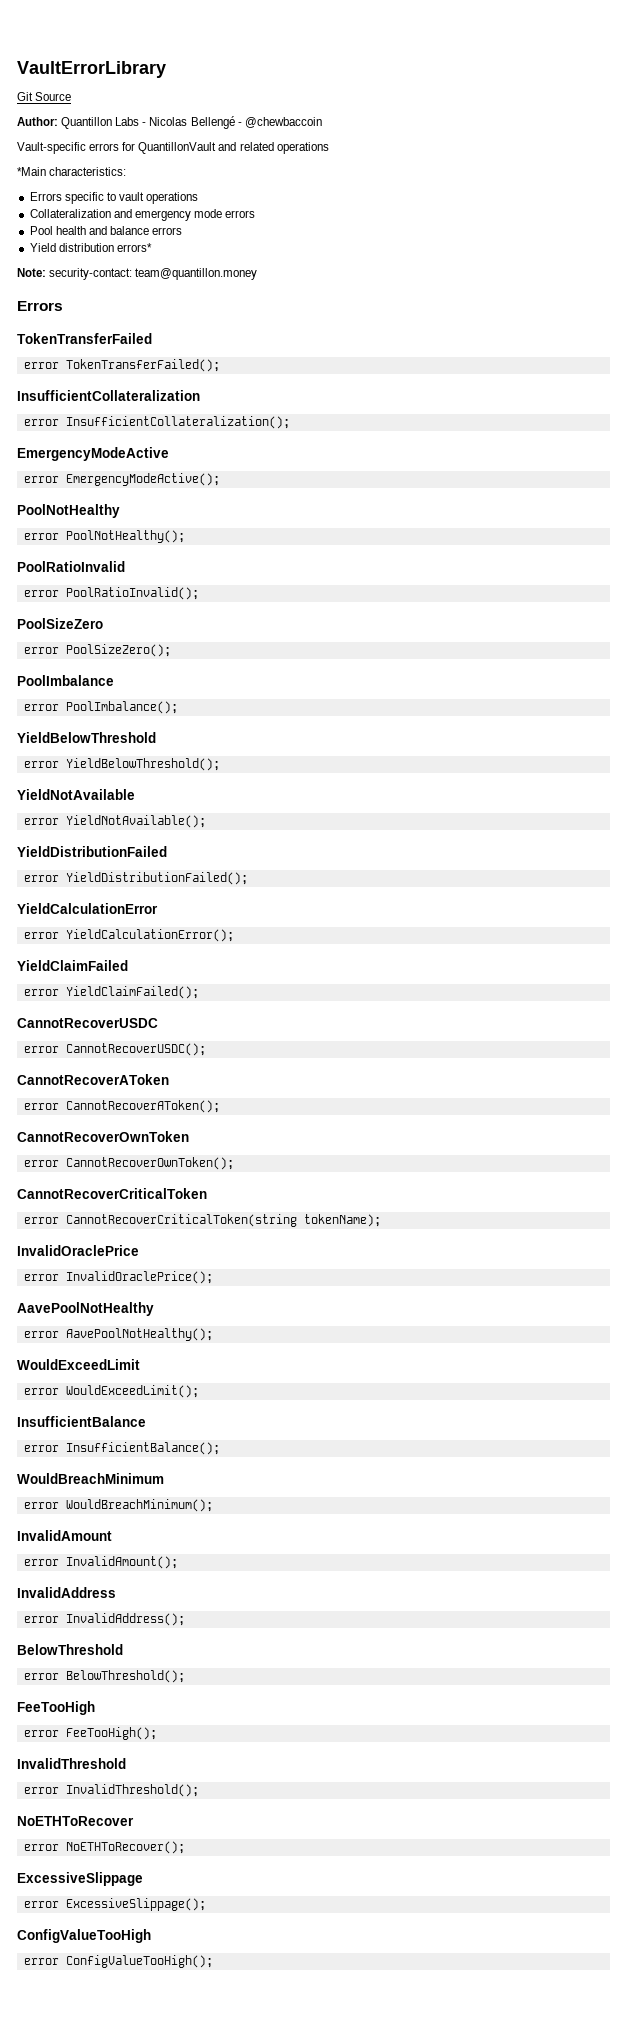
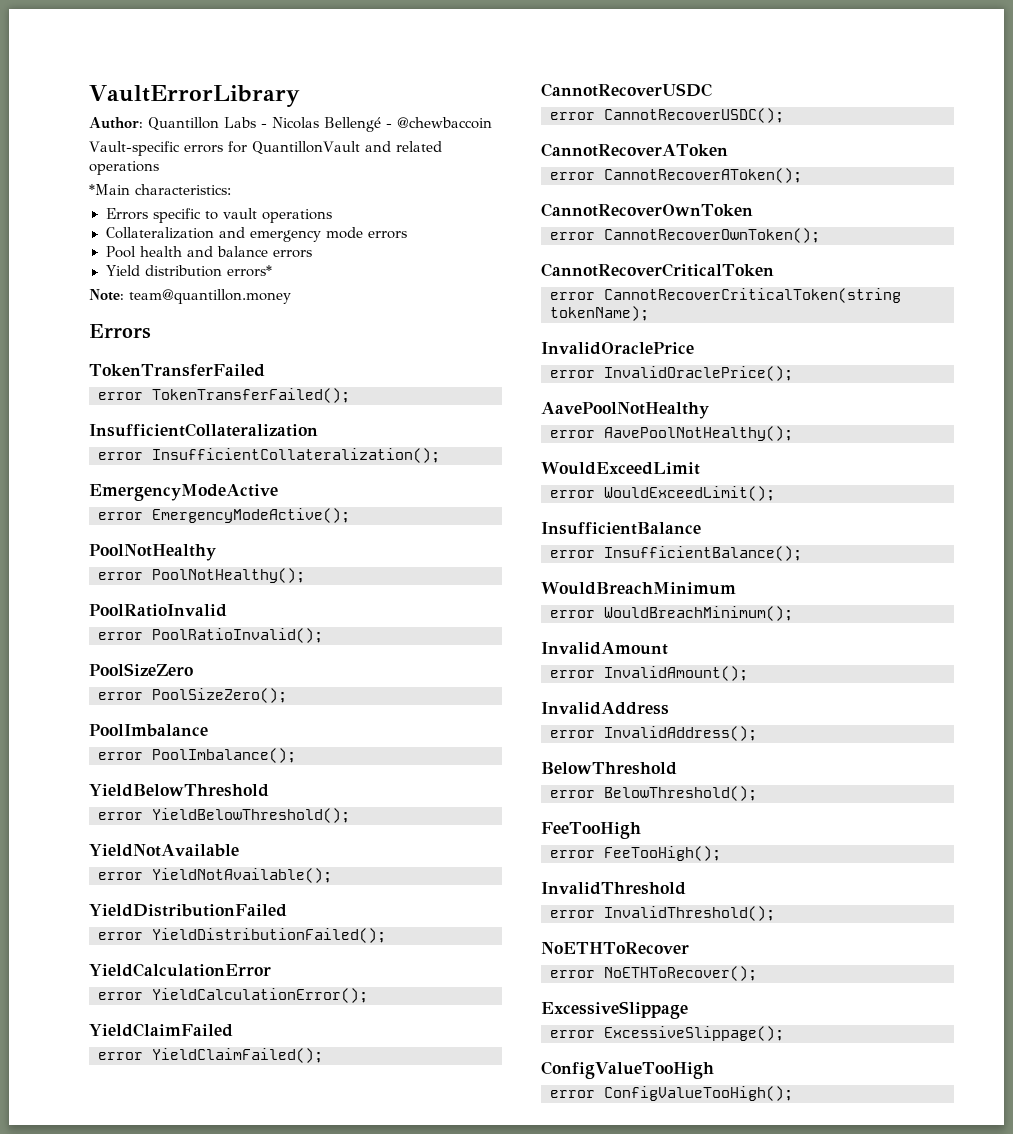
[17,92,72,101] // Git Source -> (300, 96) none
[49,268,133,280] security-contact: -> (124, 295) none

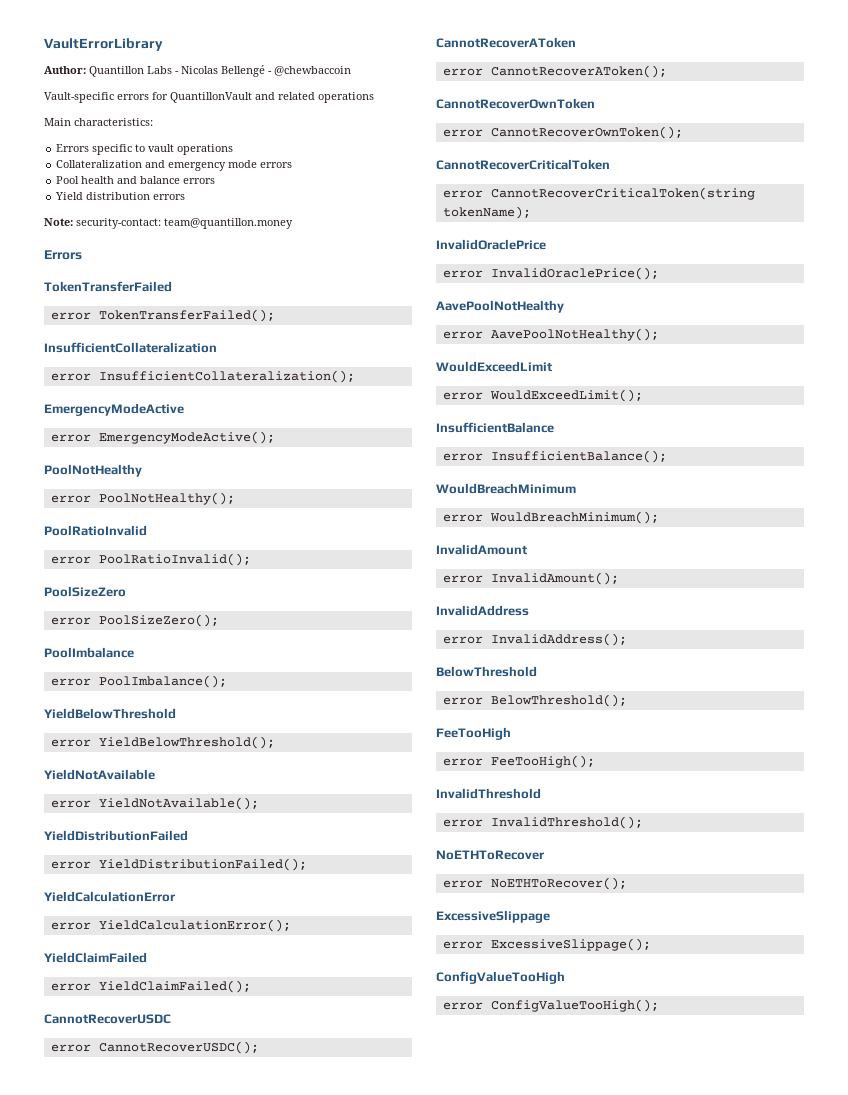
[89,184,130,195] *Main -> [44,118,71,126] Main
[226,265,272,277] errors* -> [153,194,186,200] errors
(124, 295) none -> [76,218,161,229] security-contact:

